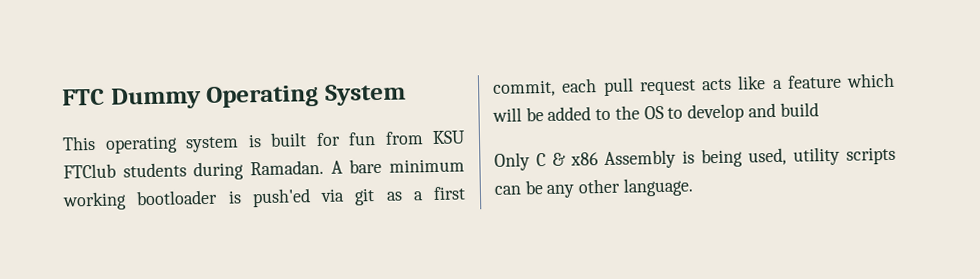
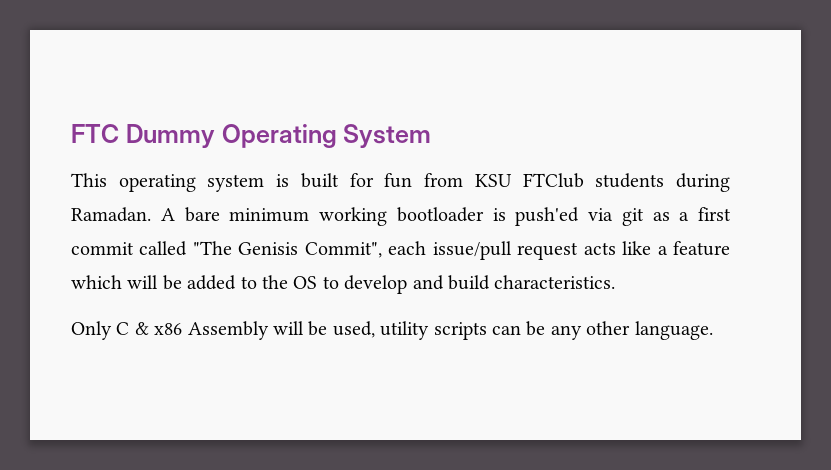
[492,77,634,97] commit, each pull -> [71,241,512,260] commit called "The Genisis Commit", each issue/pull
(819, 109) none -> [494,275,616,289] characteristics.
[682,148,743,168] is being -> [273,321,328,336] will be

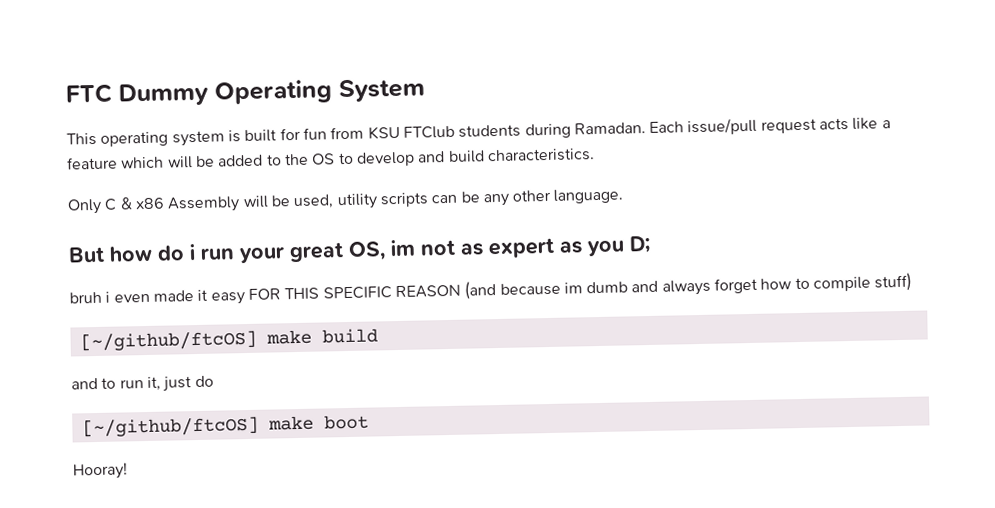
[160,207,731,226] [71,241,427,258] A bare minimum working bootloader is push'ed via git as a first commit called "The Genisis Commit", each -> [649,121,685,133] Each
(713, 330) none -> [68,235,651,264] [69,272,913,305] [79,328,378,352] [71,375,214,392] [81,414,369,438] [73,462,128,480] // But how do i run your great OS, im not as expert as you D; // bruh i even made it easy FOR THIS SPECIFIC REASON (and because im dumb and always forget how to compile stuff) // [~/github/ftcOS] make build // and to run it, just do // [~/github/ftcOS] make boot // Hooray!

